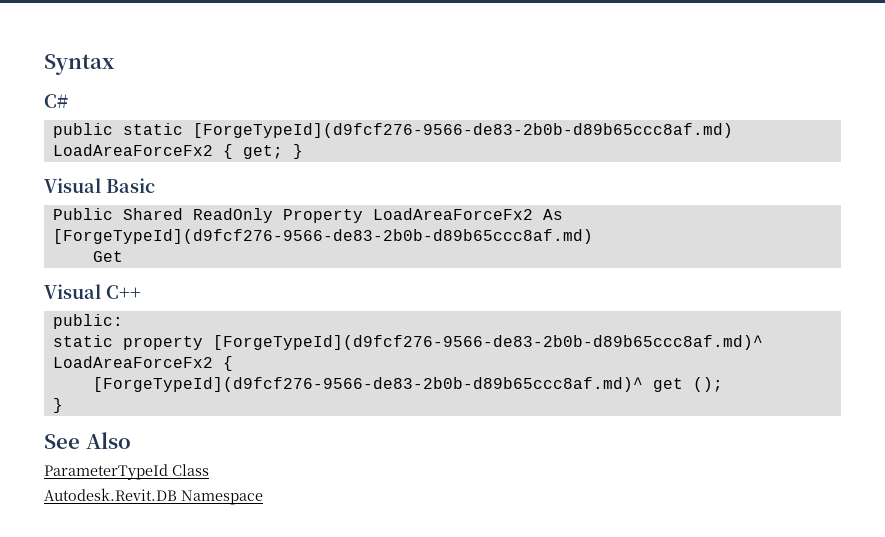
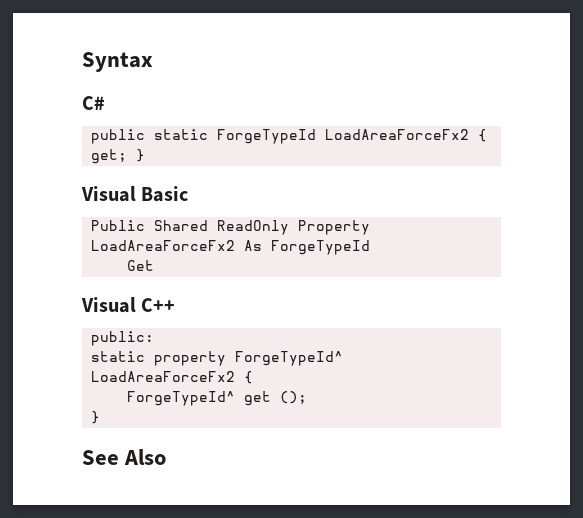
[192,123,733,138] [ForgeTypeId](d9fcf276-9566-de83-2b0b-d89b65ccc8af.md) -> [217,129,316,144] ForgeTypeId
[52,229,593,244] [ForgeTypeId](d9fcf276-9566-de83-2b0b-d89b65ccc8af.md) -> [271,240,370,255] ForgeTypeId
[212,335,763,350] [ForgeTypeId](d9fcf276-9566-de83-2b0b-d89b65ccc8af.md)^ -> [235,351,343,366] ForgeTypeId^
[92,377,643,392] [ForgeTypeId](d9fcf276-9566-de83-2b0b-d89b65ccc8af.md)^ -> [127,391,235,406] ForgeTypeId^
[44,464,209,480] [44,488,263,505] // ParameterTypeId Class // Autodesk.Revit.DB Namespace -> (167, 457) none

